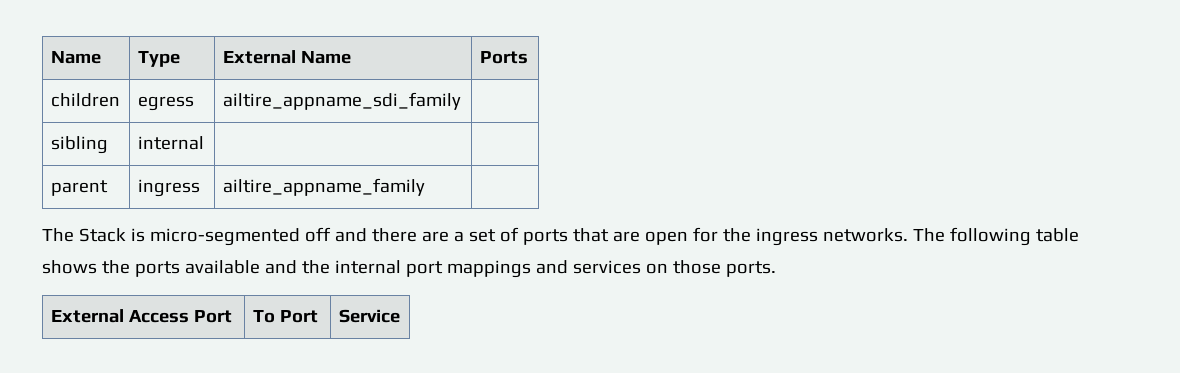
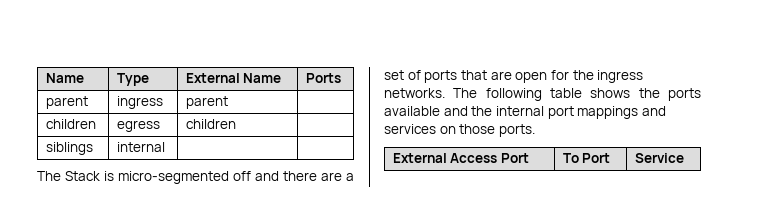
(528, 57) none -> [45,96,88,109] [116,96,163,109] [185,96,228,109] // parent | ingress | parent |
[222,92,461,110] [50,136,108,154] ailtire_appname_sdi_family | // sibling -> [185,119,236,129] [45,142,93,155] children | // siblings
[50,180,108,196] [137,179,200,197] [222,178,425,196] // parent | ingress | ailtire_appname_family | -> (165, 147) none

